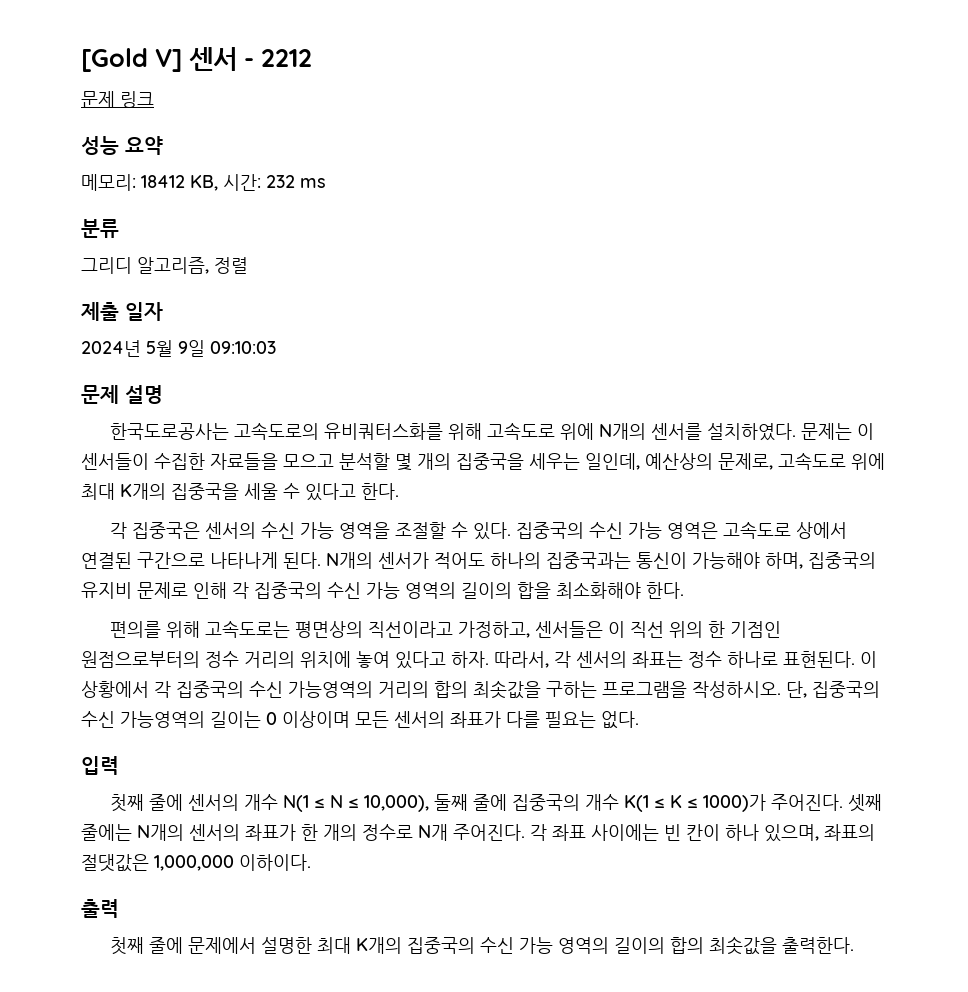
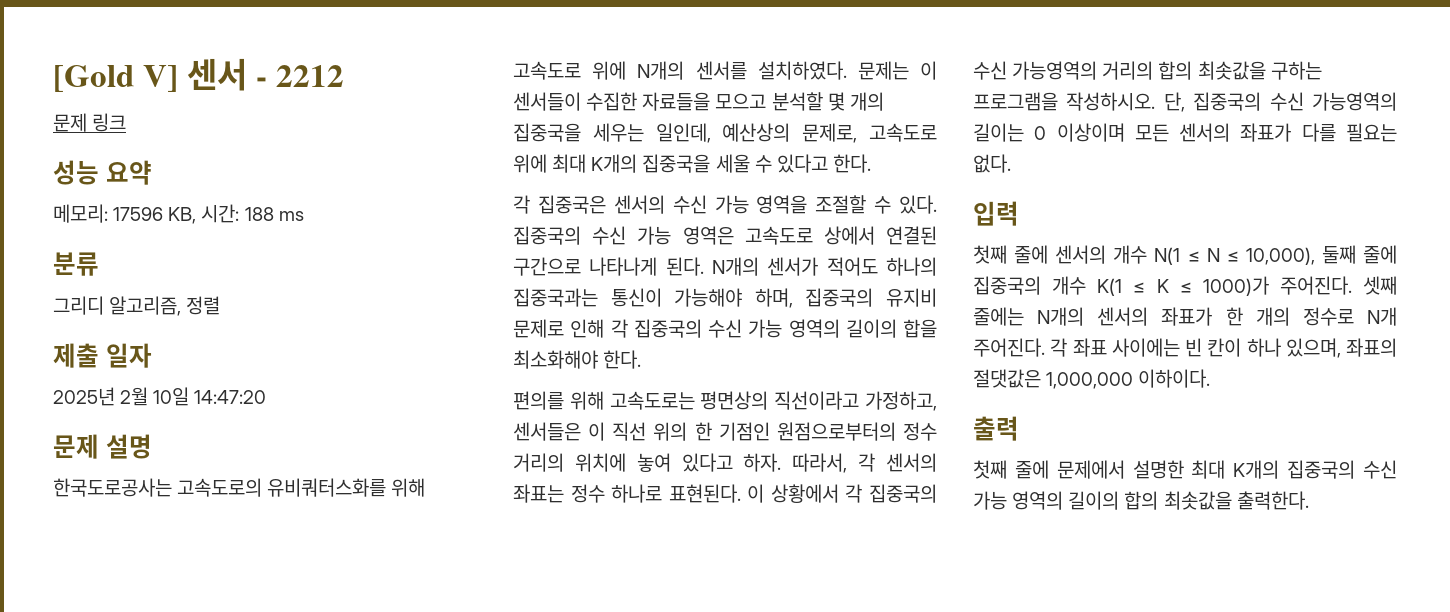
[141,175,185,188] 18412 -> [113,207,164,221] 17596
[266,175,295,188] 232 -> [244,207,274,221] 188
[81,340,276,357] 2024년 5월 9일 09:10:03 -> [53,387,267,406] 2025년 2월 10일 14:47:20

